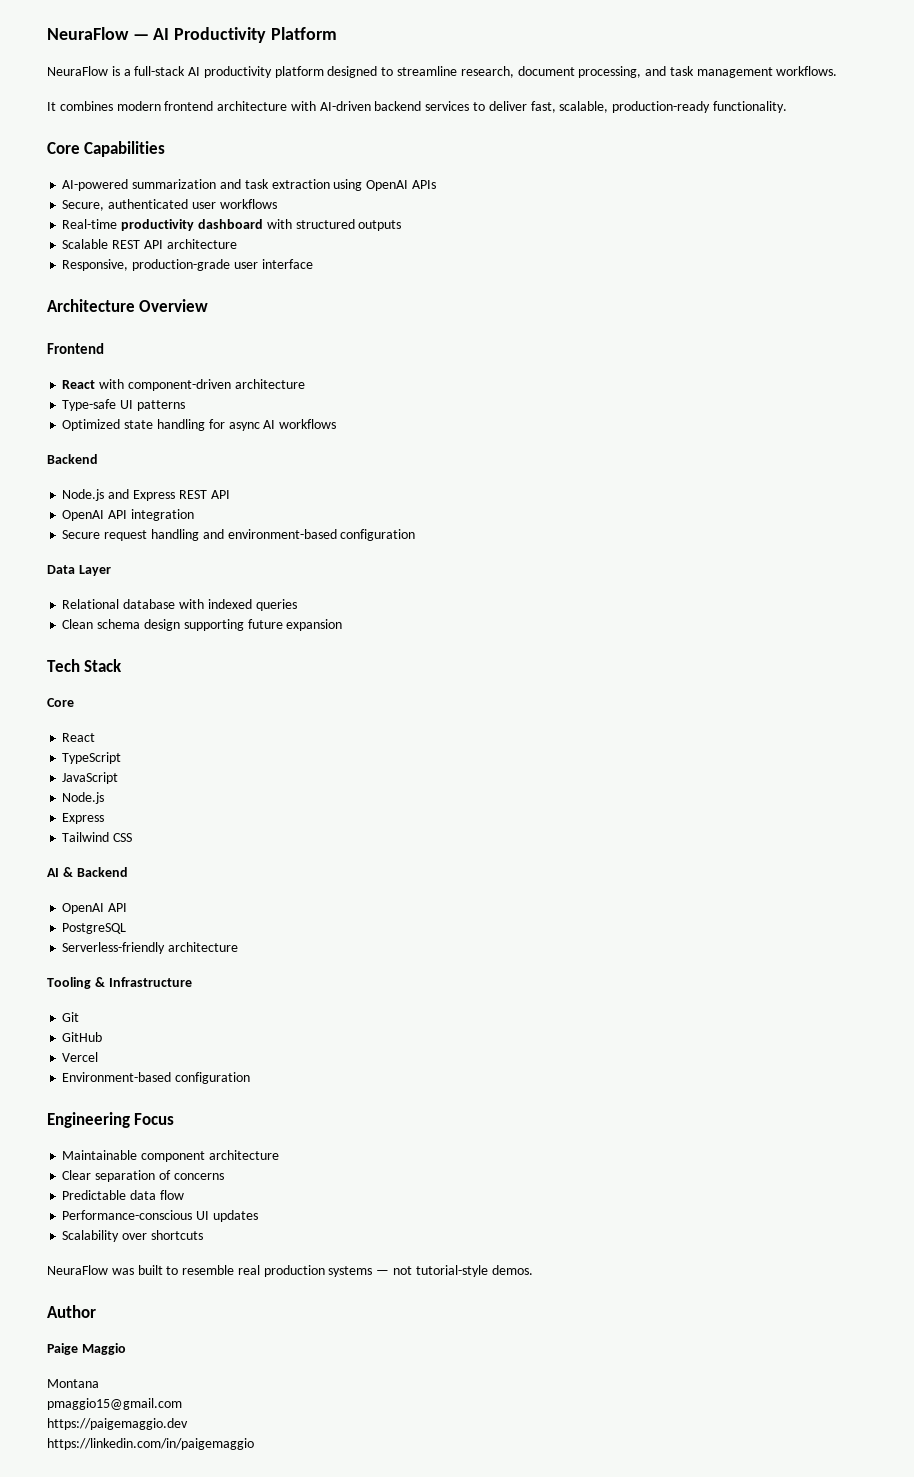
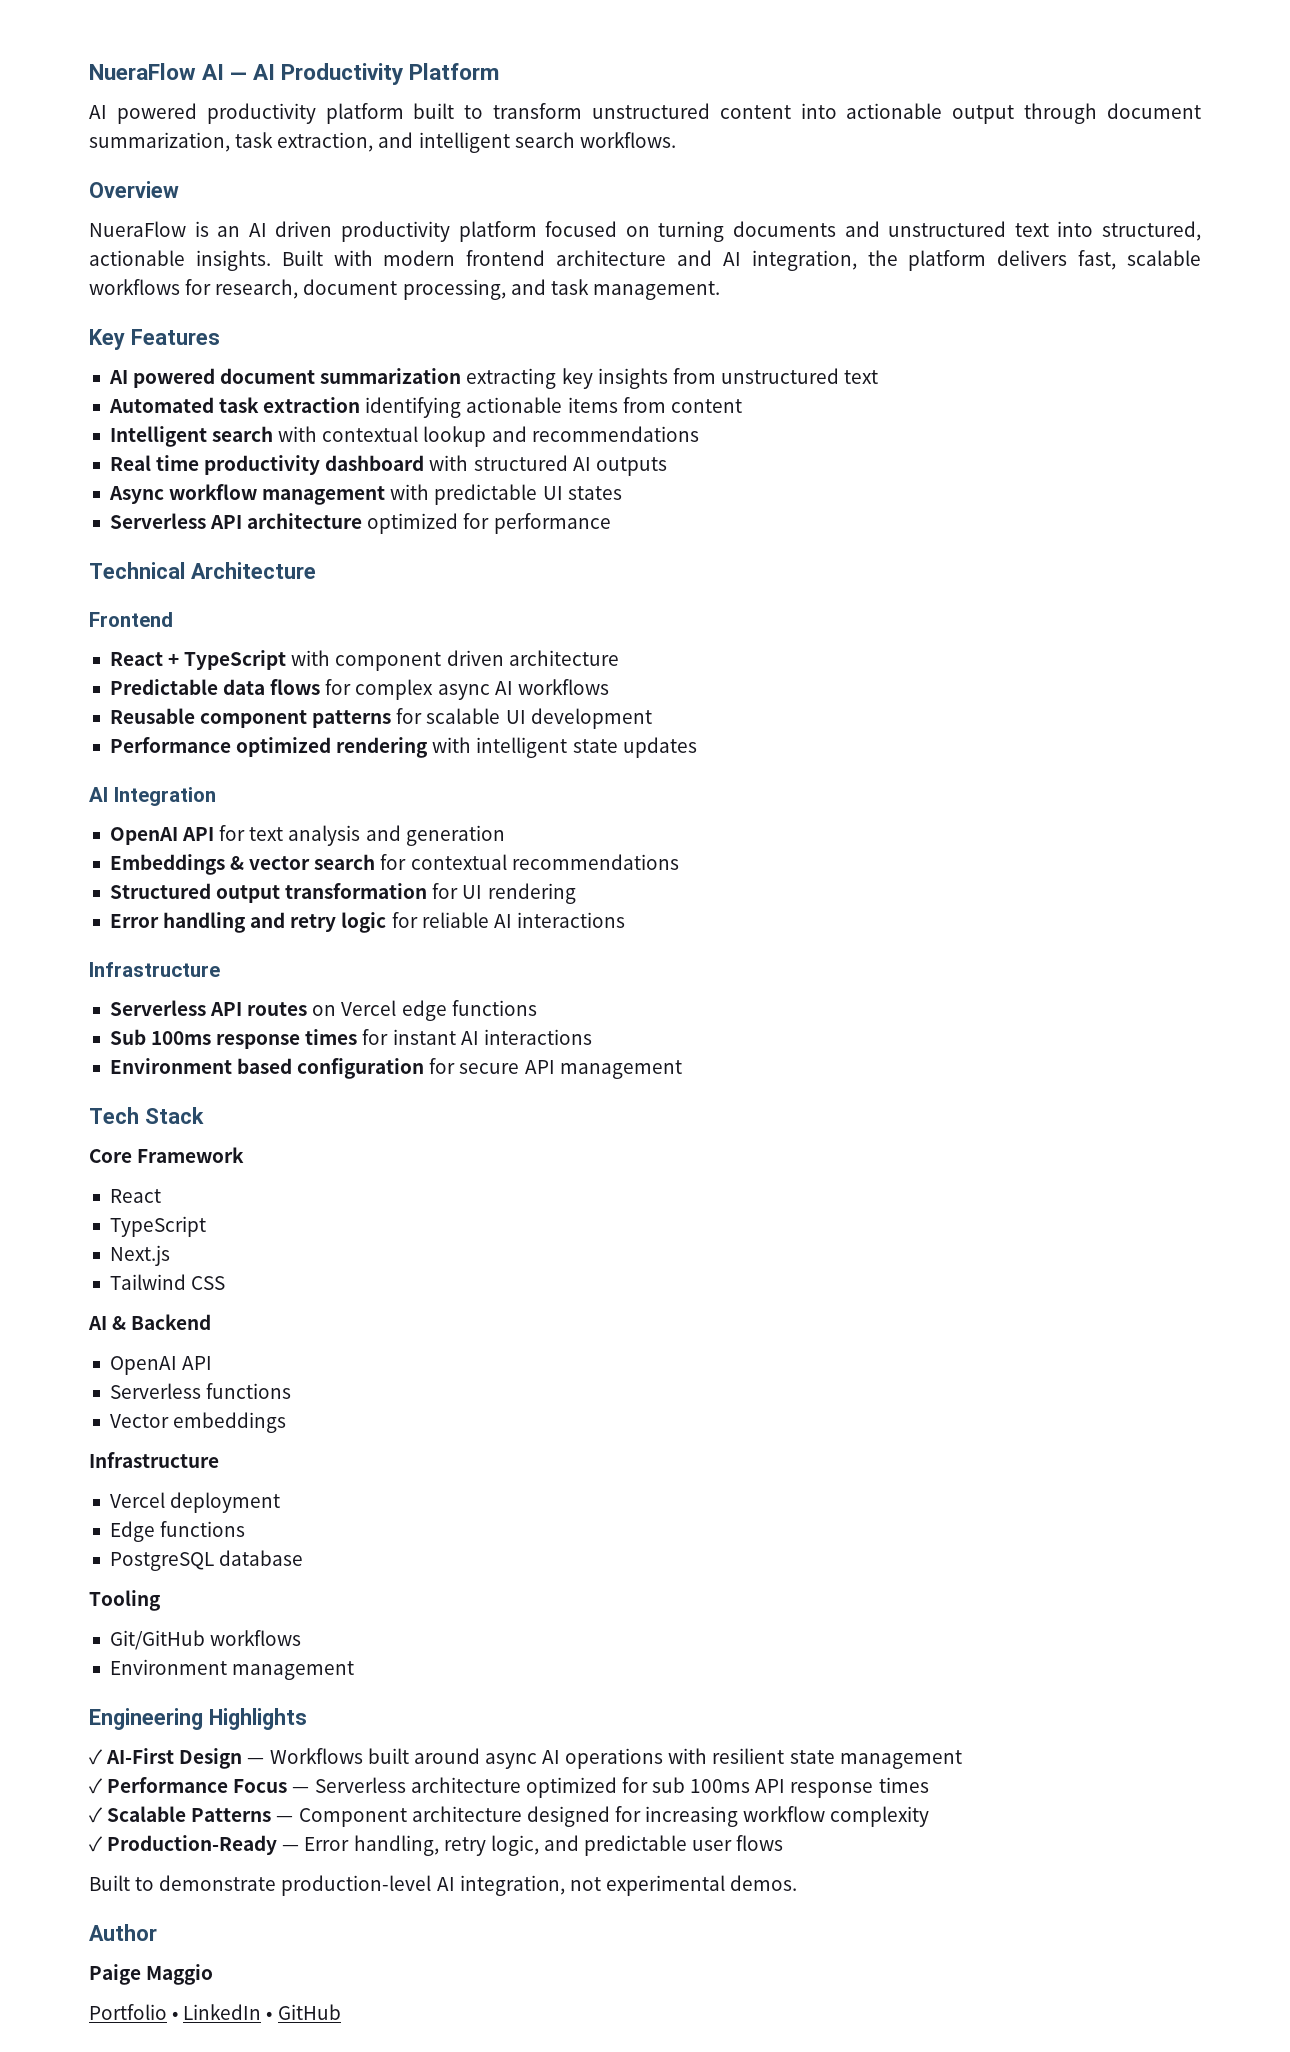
[47,27,129,40] NeuraFlow -> [89,63,225,80] NueraFlow AI
[47,66,458,78] NeuraFlow is a full-stack AI productivity platform designed to streamline -> [89,103,1201,124] [89,132,676,153] [89,181,179,198] [89,221,1202,242] [89,250,1202,271] [89,279,212,295] AI powered productivity platform built to transform unstructured content into actionable output through document summarization, task extraction, and intelligent search workflows. // Overview // NueraFlow is an AI driven productivity platform focused on turning documents and unstructured text into structured, actionable insights. Built with modern frontend architecture and AI integration, the platform delivers fast, scalable workflows for
[696,66,838,78] [47,101,787,113] [47,141,166,157] [62,179,436,191] [62,199,277,211] [62,219,118,229] management workflows. // It combines modern frontend architecture with AI-driven backend services to deliver fast, scalable, production-ready functionality. // Core Capabilities // AI-powered summarization and task extraction using OpenAI APIs // Secure, authenticated user workflows // Real-time -> [592,281,720,300] [89,329,220,350] [108,368,879,389] [108,397,742,418] [109,426,699,447] [109,455,200,471] management. // Key Features // AI powered document summarization extracting key insights from unstructured text // Automated task extraction identifying actionable items from content // Intelligent search with contextual lookup and recommendations // Real time
(355, 224) none -> [572,457,591,471] AI
[62,239,237,249] [62,259,313,271] Scalable REST API architecture // Responsive, production-grade user interface // -> [108,484,622,505] [109,513,611,534] [89,562,185,579] Async workflow management with predictable UI states // Serverless API architecture optimized for performance // Technical
[139,299,209,312] Overview -> (316, 570) none
[99,379,305,391] [62,399,185,411] [62,419,337,431] [47,454,98,464] [62,489,230,501] [62,509,194,521] [62,529,416,541] [47,565,111,576] [62,599,297,611] [62,619,343,631] with component-driven architecture // Type-safe UI patterns // Optimized state handling for async AI workflows // Backend // Node.js and Express REST API // OpenAI API integration // Secure request handling and environment-based configuration // Data Layer // Relational database with indexed queries // Clean schema design supporting future expansion -> [168,650,619,671] [109,679,609,700] [109,708,652,729] [109,737,697,758] [89,787,216,806] [109,825,505,846] [109,854,679,875] [109,883,576,904] [109,912,625,933] [89,962,220,977] [109,1000,537,1021] [109,1029,592,1049] [109,1058,682,1079] + TypeScript with component driven architecture // Predictable data flows for complex async AI workflows // Reusable component patterns for scalable UI development // Performance optimized rendering with intelligent state updates // AI Integration // OpenAI API for text analysis and generation // Embeddings & vector search for contextual recommendations // Structured output transformation for UI rendering // Error handling and retry logic for reliable AI interactions // Infrastructure // Serverless API routes on Vercel edge functions // Sub 100ms response times for instant AI interactions // Environment based configuration for secure API management
(74, 702) none -> [137,1147,245,1163] Framework
[62,772,119,784] [62,792,105,804] [62,813,105,824] JavaScript // Node.js // Express -> [109,1245,170,1266] Next.js
(128, 907) none -> [109,1383,292,1399] [109,1412,287,1433] [89,1452,219,1468] [109,1492,281,1513] [109,1521,246,1542] // Serverless functions // Vector embeddings // Infrastructure // Vercel deployment // Edge functions
[62,942,239,954] // Serverless-friendly architecture -> [219,1550,304,1566] database
[94,977,192,987] [62,1012,80,1022] [62,1032,103,1042] [62,1052,99,1062] [62,1072,251,1084] [47,1112,175,1128] [62,1150,279,1162] [62,1170,224,1182] [62,1190,184,1200] [62,1210,258,1222] [62,1230,203,1242] [47,1265,488,1277] & Infrastructure // Git // GitHub // Vercel // Environment-based configuration // Engineering Focus // Maintainable component architecture // Clear separation of concerns // Predictable data flow // Performance-conscious UI updates // Scalability over shortcuts // NeuraFlow was built to resemble real production systems — not tutorial-style -> [109,1630,302,1650] [109,1659,355,1680] [89,1708,307,1730] [89,1748,962,1769] [89,1777,929,1798] [89,1806,930,1827] [89,1835,784,1856] [89,1875,725,1896] // Git/GitHub workflows // Environment management // Engineering Highlights // ✓ AI-First Design — Workflows built around async AI operations with resilient state management // ✓ Performance Focus — Serverless architecture optimized for sub 100ms API response times // ✓ Scalable Patterns — Component architecture designed for increasing workflow complexity // ✓ Production-Ready — Error handling, retry logic, and predictable user flows // Built to demonstrate production-level AI integration, not experimental
[47,1379,99,1388] [47,1398,182,1410] [47,1418,188,1430] [47,1438,254,1450] Montana // pmaggio15@gmail.com // https://paigemaggio.dev // https://linkedin.com/in/paigemaggio -> [89,2004,341,2020] Portfolio • LinkedIn • GitHub

